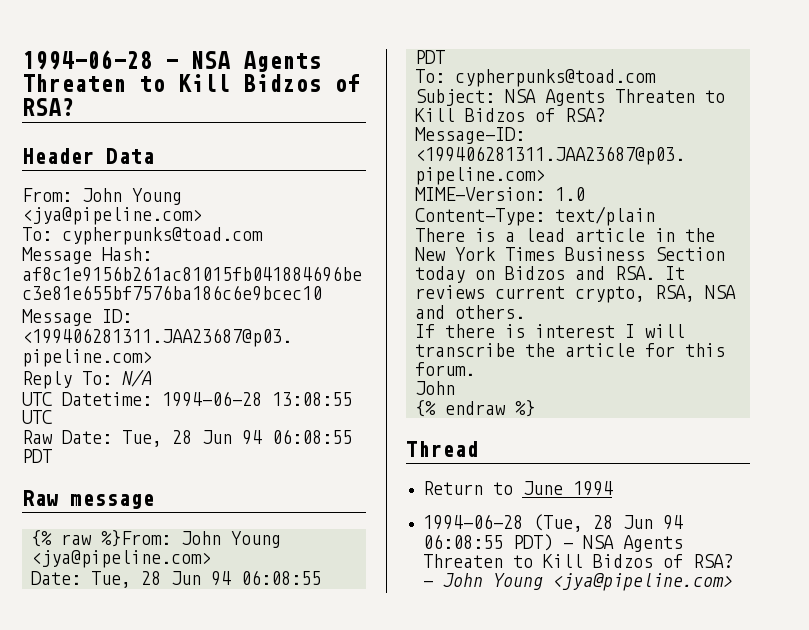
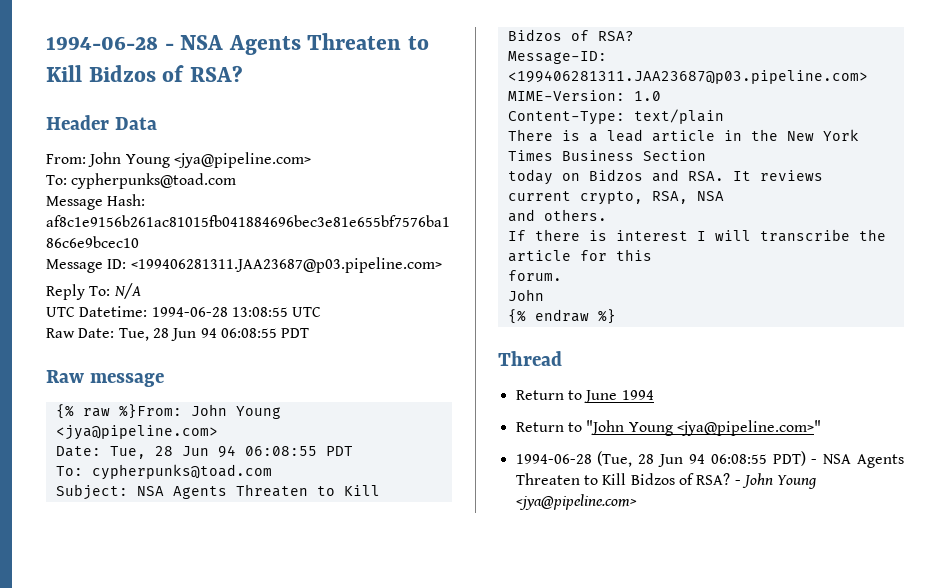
(613, 488) none -> [515,420,821,436] // Return to "John Young <jya@pipeline.com>"

